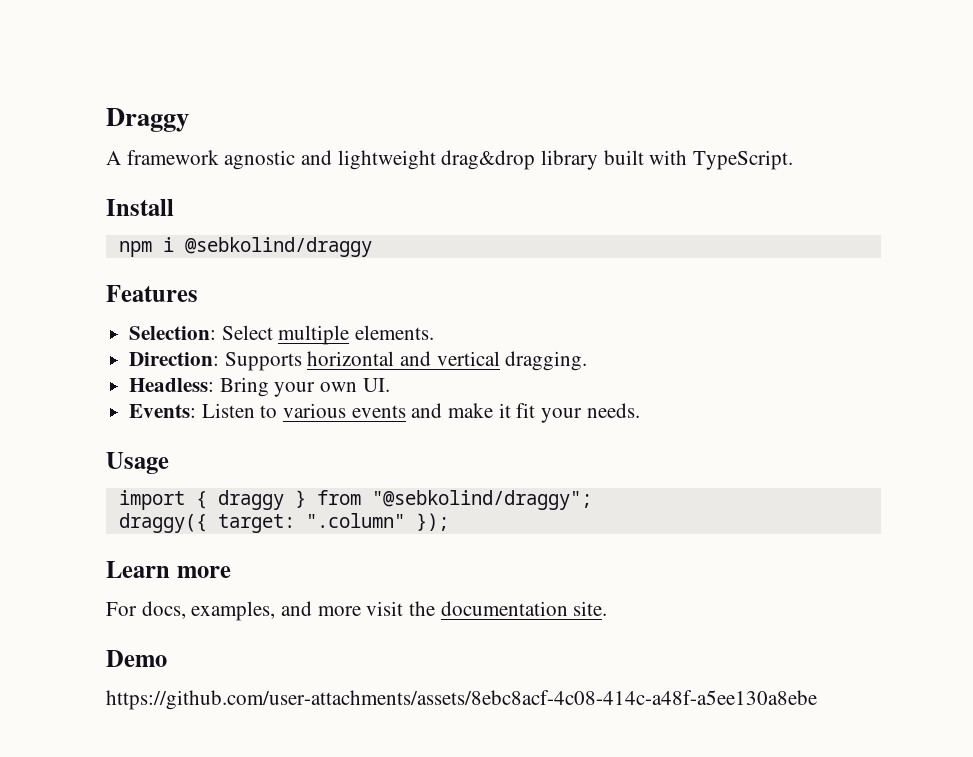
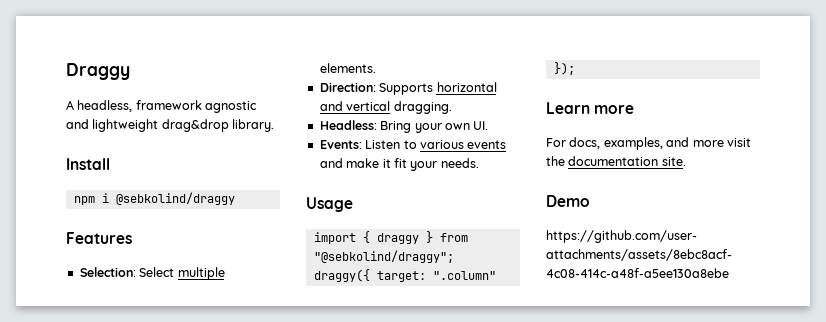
(121, 158) none -> [77,100,133,112] headless,
[541,150,794,170] library built with TypeScript. -> [232,119,275,132] library.

